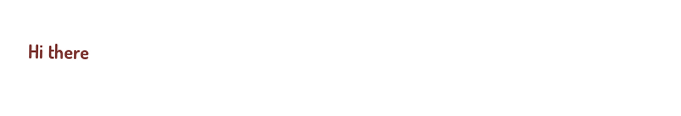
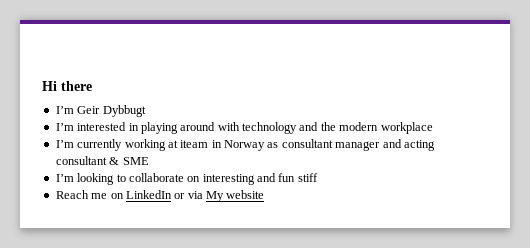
(90, 51) none -> [55,105,146,117] [55,122,433,134] [55,139,435,151] [55,156,149,165] [55,173,318,185] [55,190,265,202] // I’m Geir Dybbugt // I’m interested in playing around with technology and the modern workplace // I’m currently working at iteam in Norway as consultant manager and acting consultant & SME // I’m looking to collaborate on interesting and fun stiff // Reach me on LinkedIn or via My website

